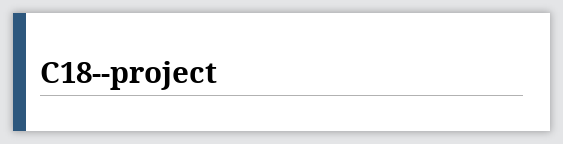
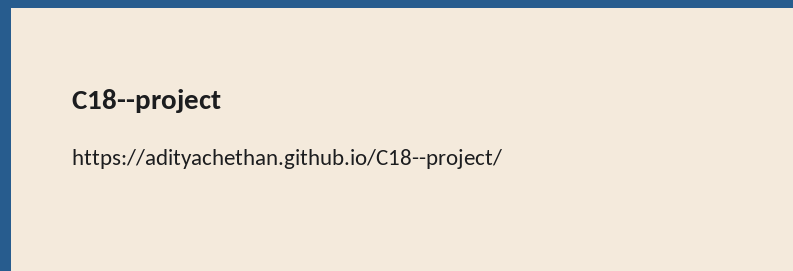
(217, 75) none -> [72,149,502,169] // https://adityachethan.github.io/C18--project/

